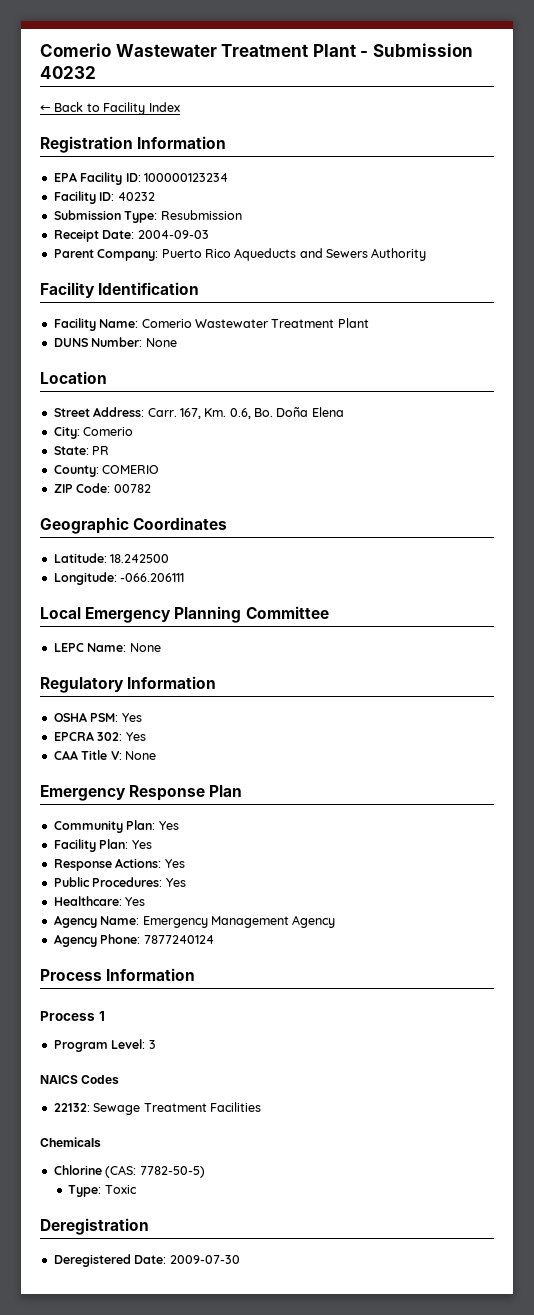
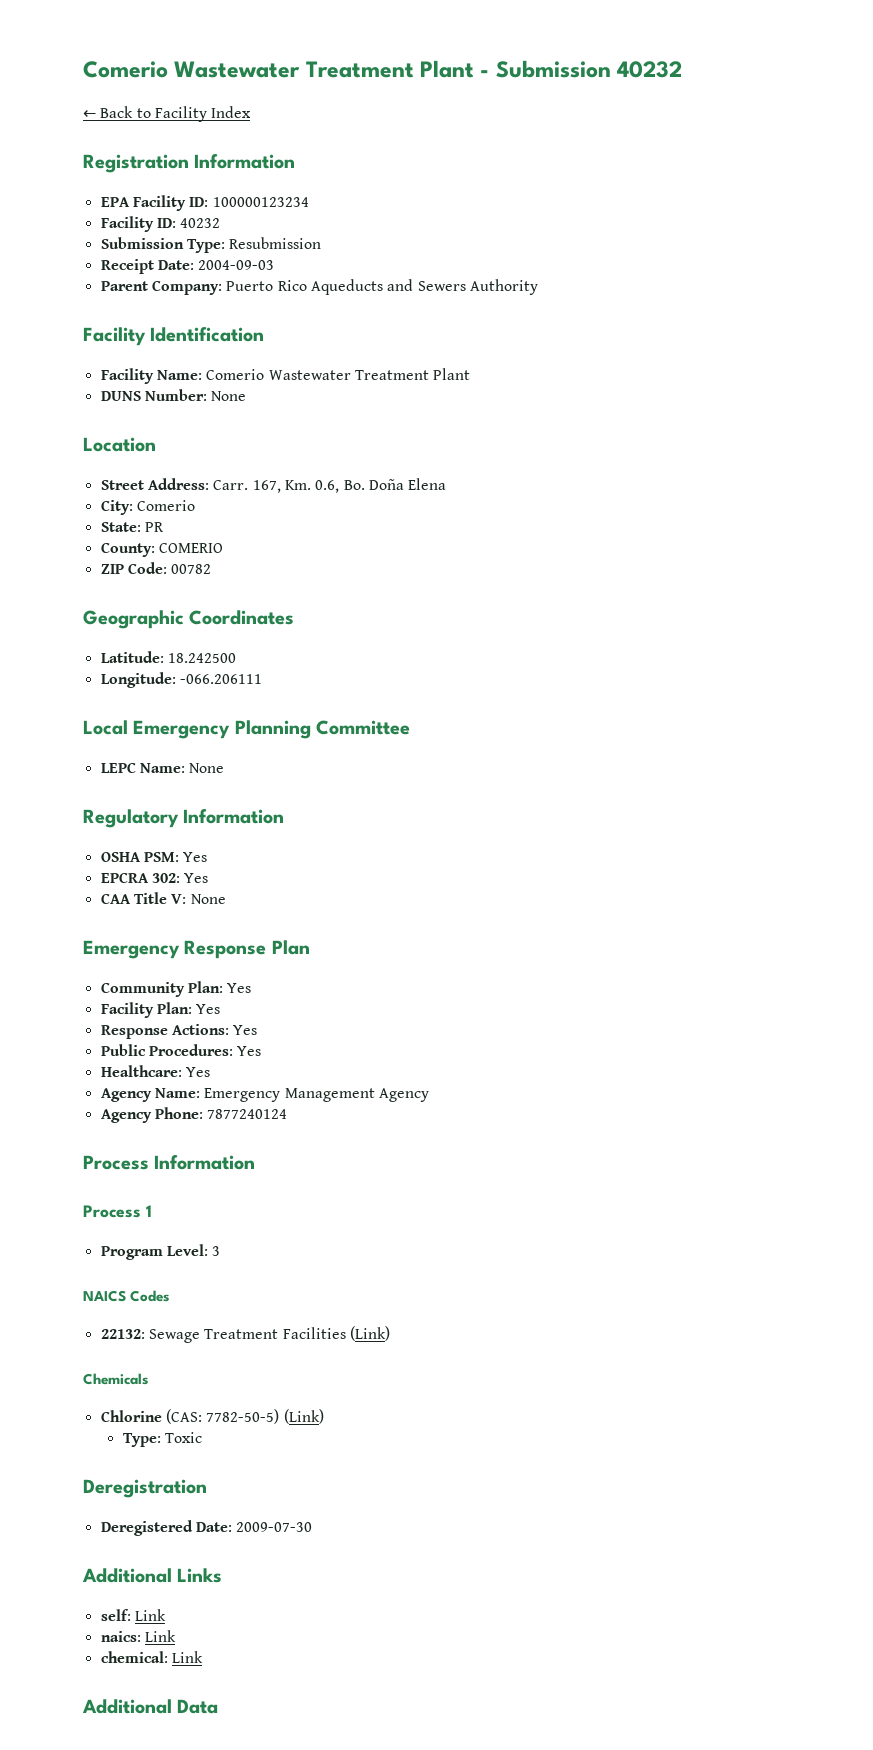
(261, 1107) none -> [349,1326,390,1341] (Link)
(205, 1172) none -> [283,1409,324,1424] (Link)
(240, 1259) none -> [82,1568,223,1583] [100,1609,166,1621] [100,1630,176,1642] [100,1651,203,1663] [82,1699,219,1714] // Additional Links // self: Link // naics: Link // chemical: Link // Additional Data

